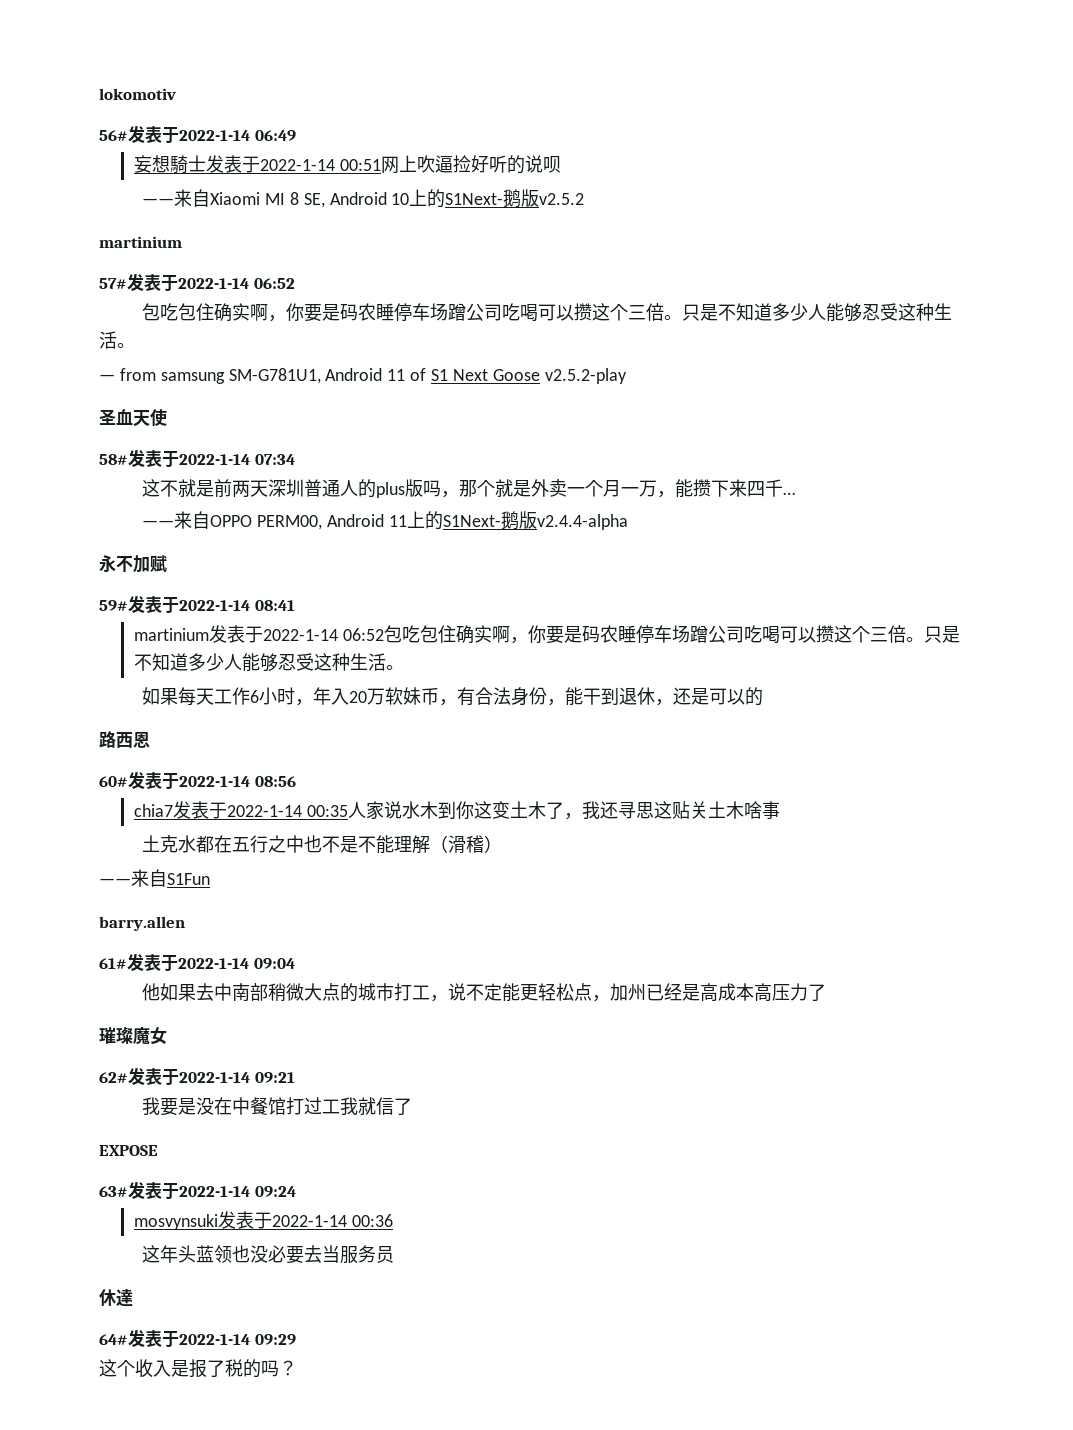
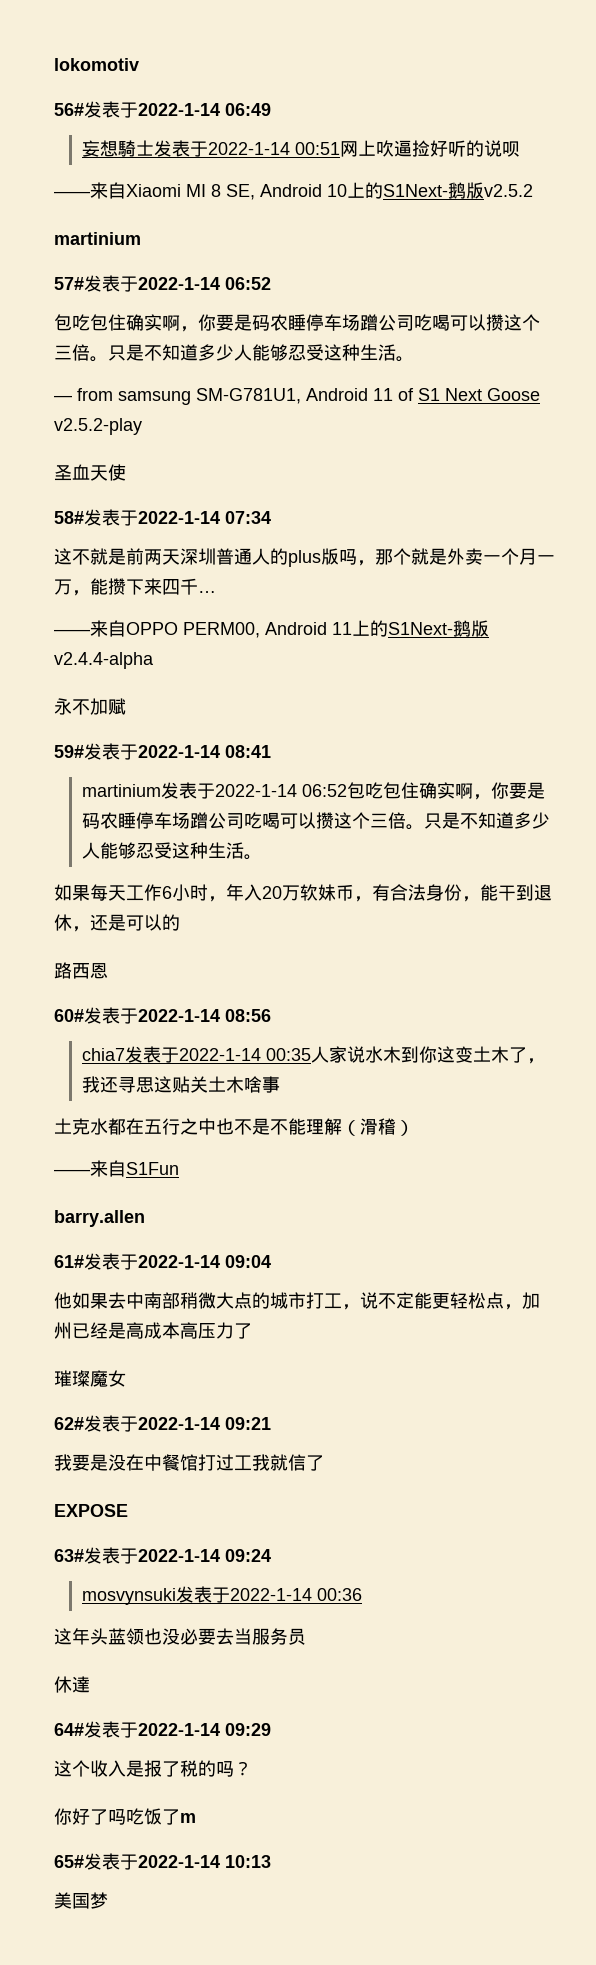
(297, 1368) none -> [54,1808,196,1825] [54,1853,271,1870] [54,1892,108,1909] // 你好了吗吃饭了m // 65#发表于2022-1-14 10:13 // 美国梦

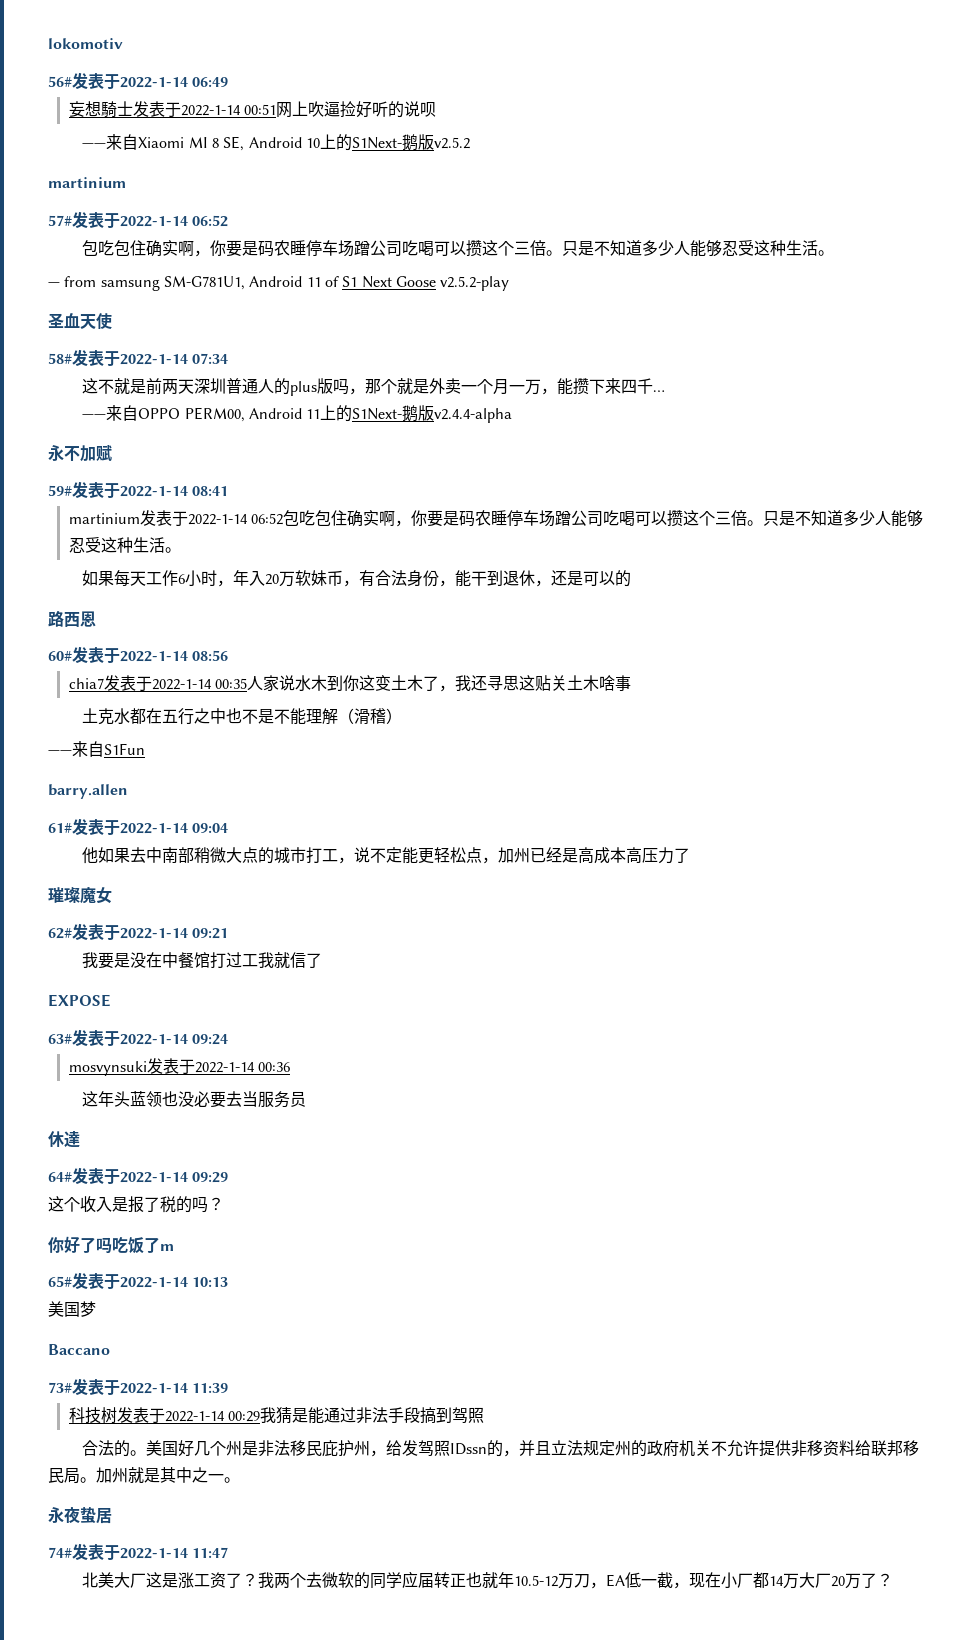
(108, 1900) none -> [48,1344,110,1355] [48,1378,229,1396] [68,1407,484,1424] [82,1440,920,1457] [48,1467,240,1484] [48,1507,112,1524] [48,1543,229,1561] [82,1571,894,1589] // Baccano // 73#发表于2022-1-14 11:39 // 科技树发表于2022-1-14 00:29我猜是能通过非法手段搞到驾照 // 合法的。美国好几个州是非法移民庇护州，给发驾照IDssn的，并且立法规定州的政府机关不允许提供非移资料给联邦移民局。加州就是其中之一。 // 永夜蛰居 // 74#发表于2022-1-14 11:47 // 北美大厂这是涨工资了？我两个去微软的同学应届转正也就年10.5-12万刀，EA低一截，现在小厂都14万大厂20万了？

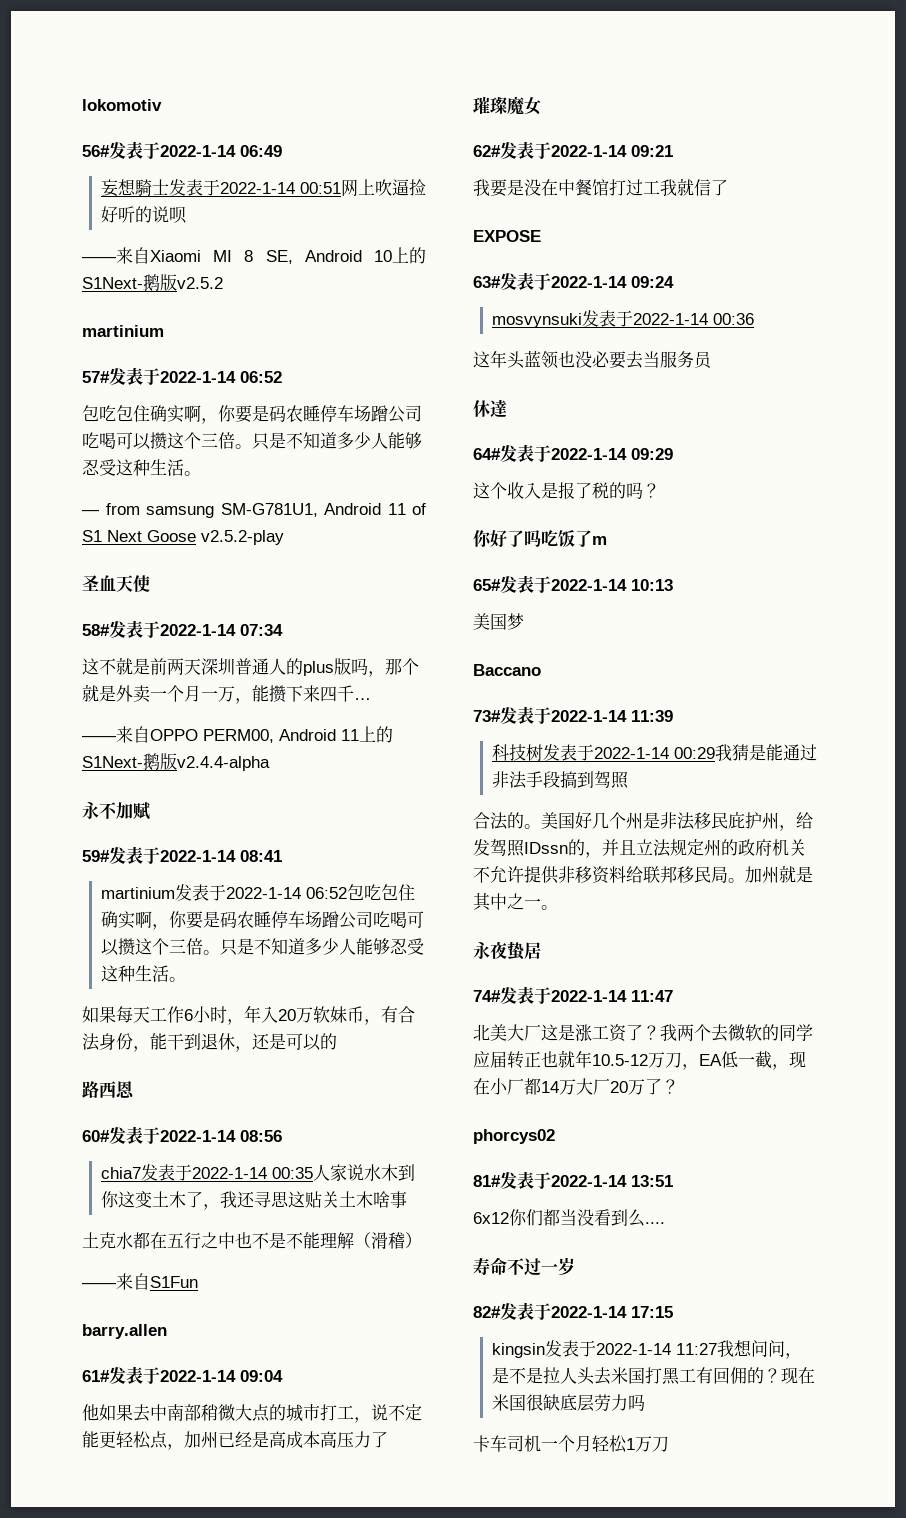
(894, 1580) none -> [473,1129,555,1144] [473,1171,673,1189] [473,1209,665,1227] [473,1257,575,1276] [473,1302,673,1320] [491,1340,802,1359] [491,1367,815,1385] [491,1394,645,1412] [473,1435,669,1453] // phorcys02 // 81#发表于2022-1-14 13:51 // 6x12你们都当没看到么.... // 寿命不过一岁 // 82#发表于2022-1-14 17:15 // kingsin发表于2022-1-14 11:27我想问问，是不是拉人头去米国打黑工有回佣的？现在米国很缺底层劳力吗 // 卡车司机一个月轻松1万刀

